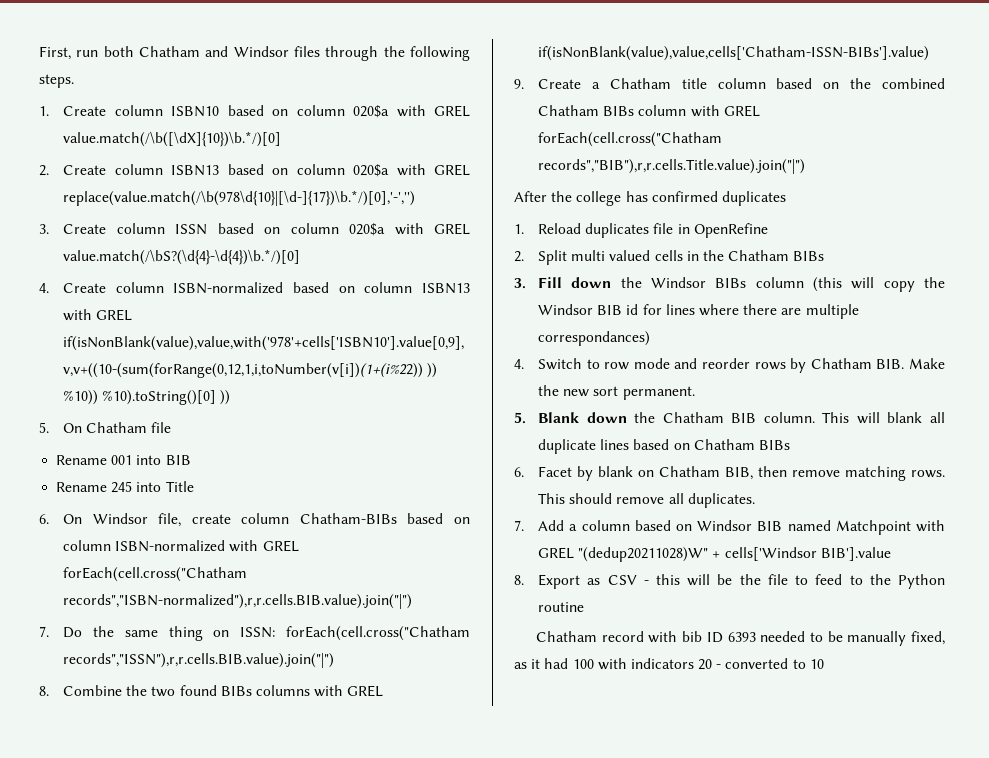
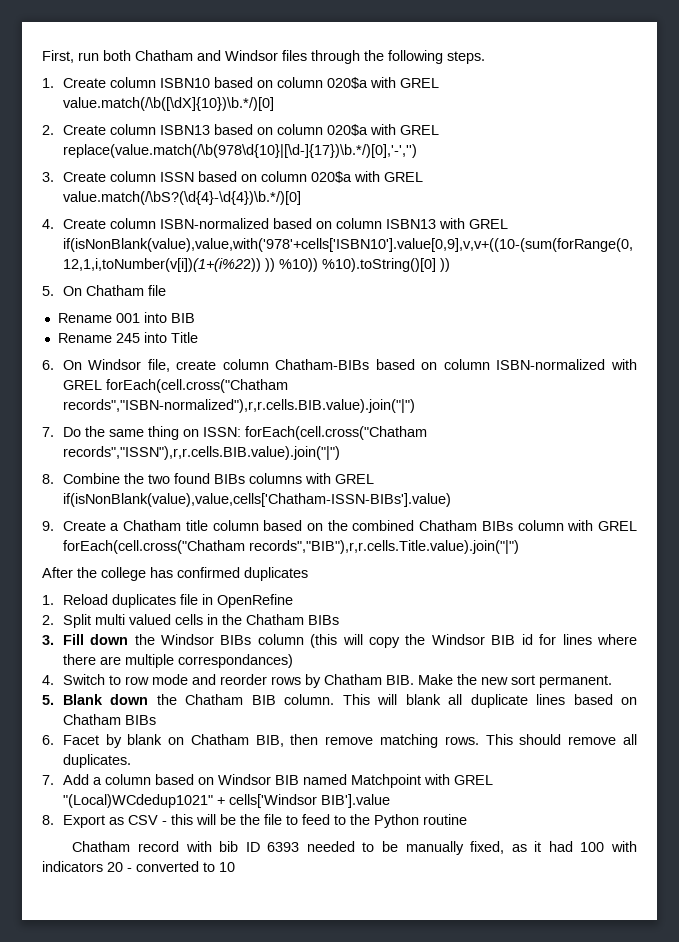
[578,547,709,562] "(dedup20211028)W" -> [62,794,213,808] "(Local)WCdedup1021"

